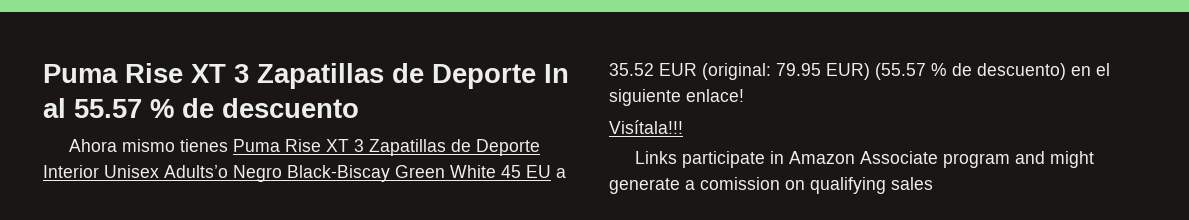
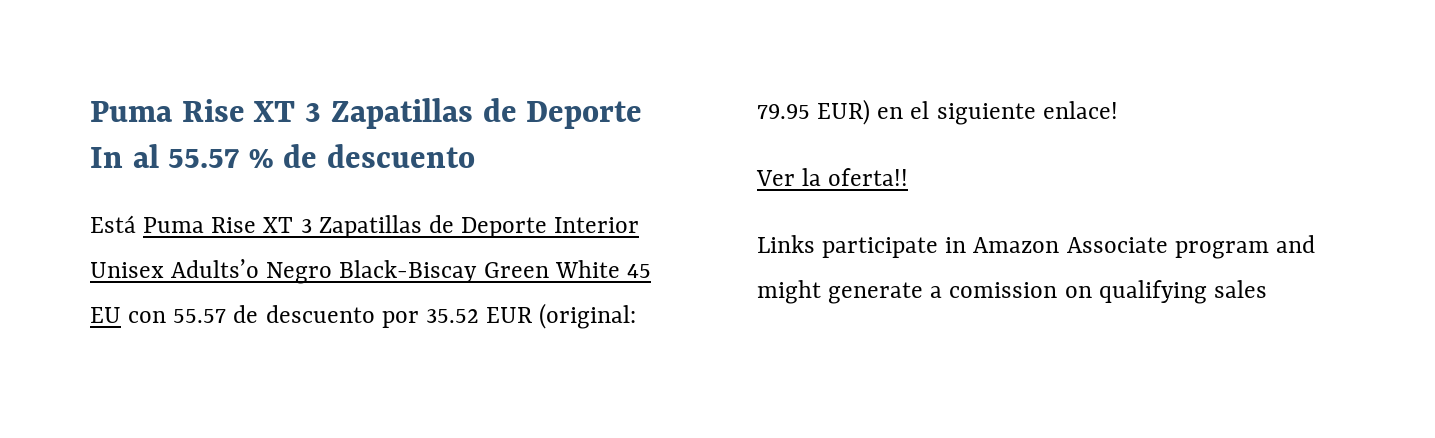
[69,139,229,152] Ahora mismo tienes -> [90,215,136,233] Está
[556,168,566,178] a -> [128,305,419,328] con 55.57 de descuento por
[875,63,1066,80] (55.57 % de descuento) -> (871, 112) none
[609,120,683,134] Visítala!!! -> [756,168,909,186] Ver la oferta!!

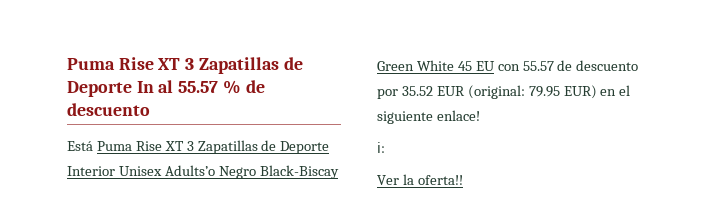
(1118, 110) none -> [377,142,385,153] // ℹ:
[757,235,1315,259] [757,280,1267,304] // Links participate in Amazon Associate program and might generate a comission on qualifying sales -> (463, 180) none

